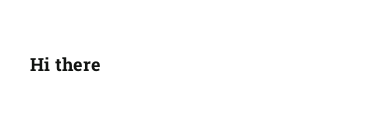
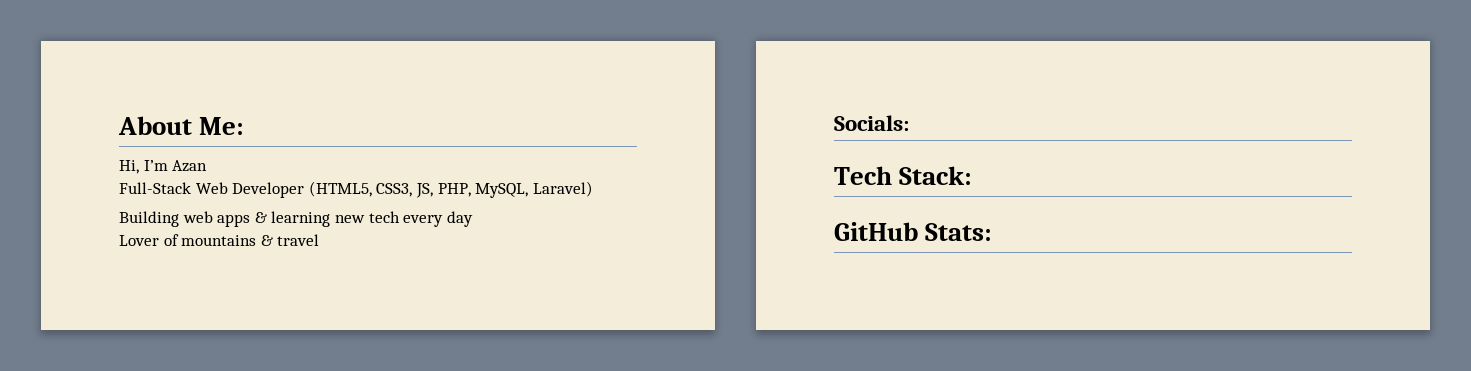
[30,57,101,72] Hi there -> [118,116,245,135] [119,160,208,174] [119,181,593,198] [119,211,473,227] [119,234,320,246] [834,115,909,131] [834,166,973,185] [834,222,993,241] About Me: // Hi, I’m Azan // Full-Stack Web Developer (HTML5, CSS3, JS, PHP, MySQL, Laravel) // Building web apps & learning new tech every day // Lover of mountains & travel // Socials: // Tech Stack: // GitHub Stats:

